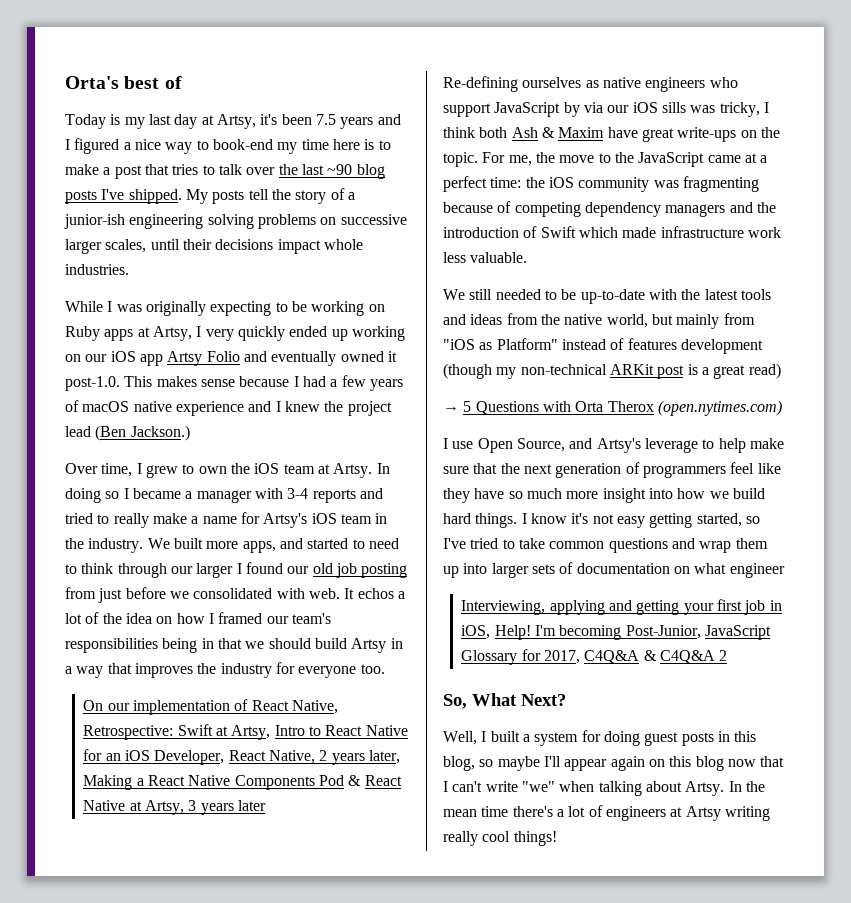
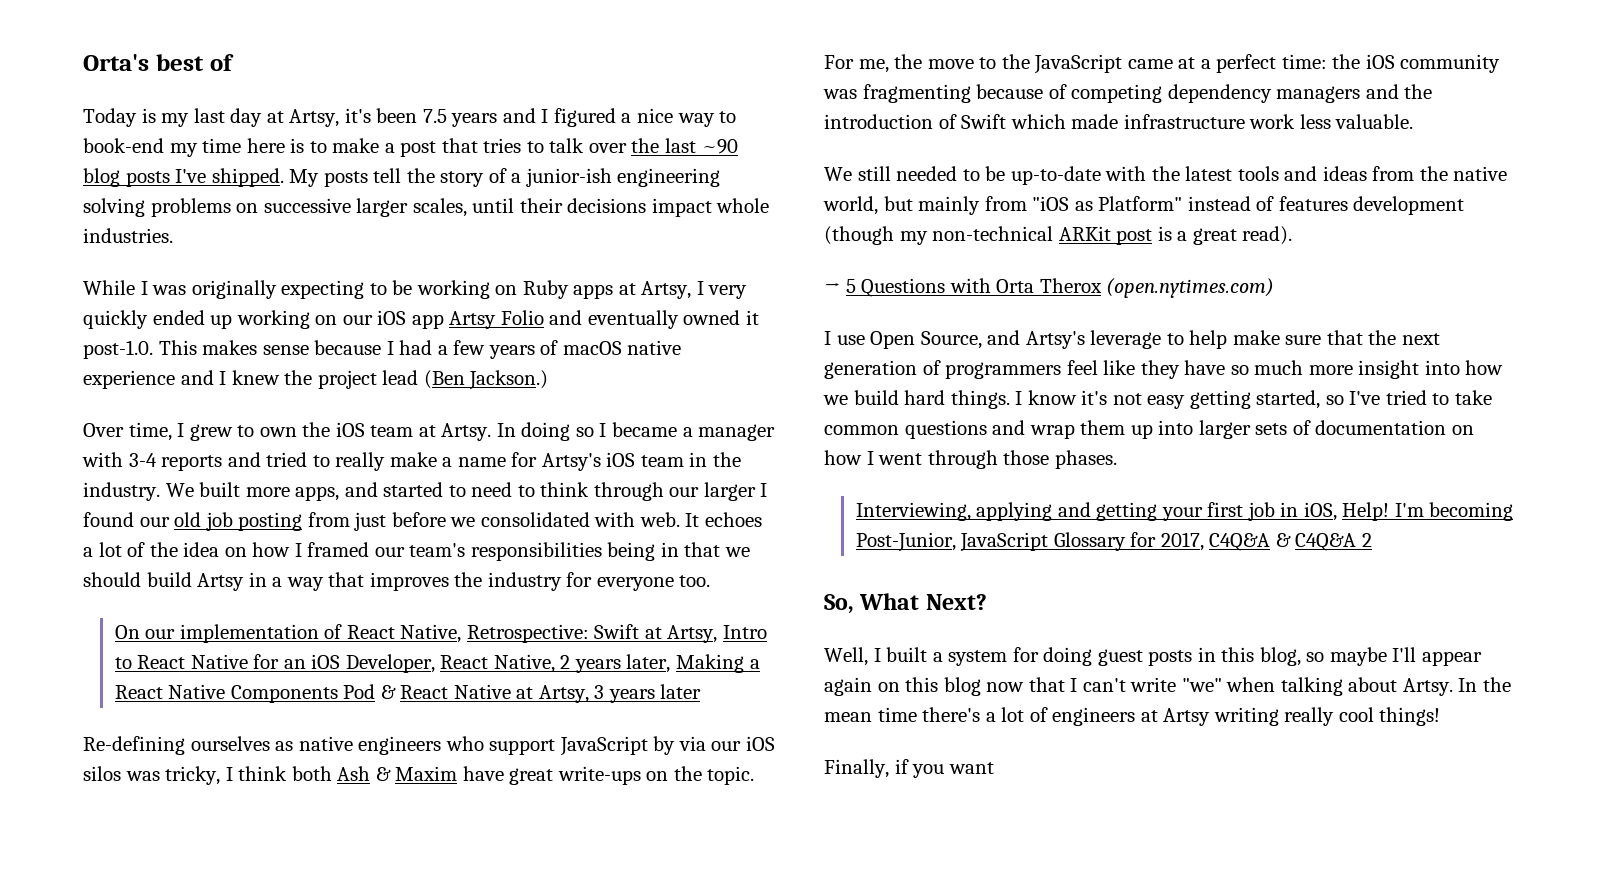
[357,588,394,599] echos -> [704,512,762,527] echoes
[661,102,686,113] sills -> [83,766,121,781] silos
[748,363,781,379] read) -> [1242,226,1293,245] read).
[694,563,785,578] what engineer -> [824,450,1117,469] how I went through those phases.
(557, 838) none -> [824,759,994,778] // Finally, if you want

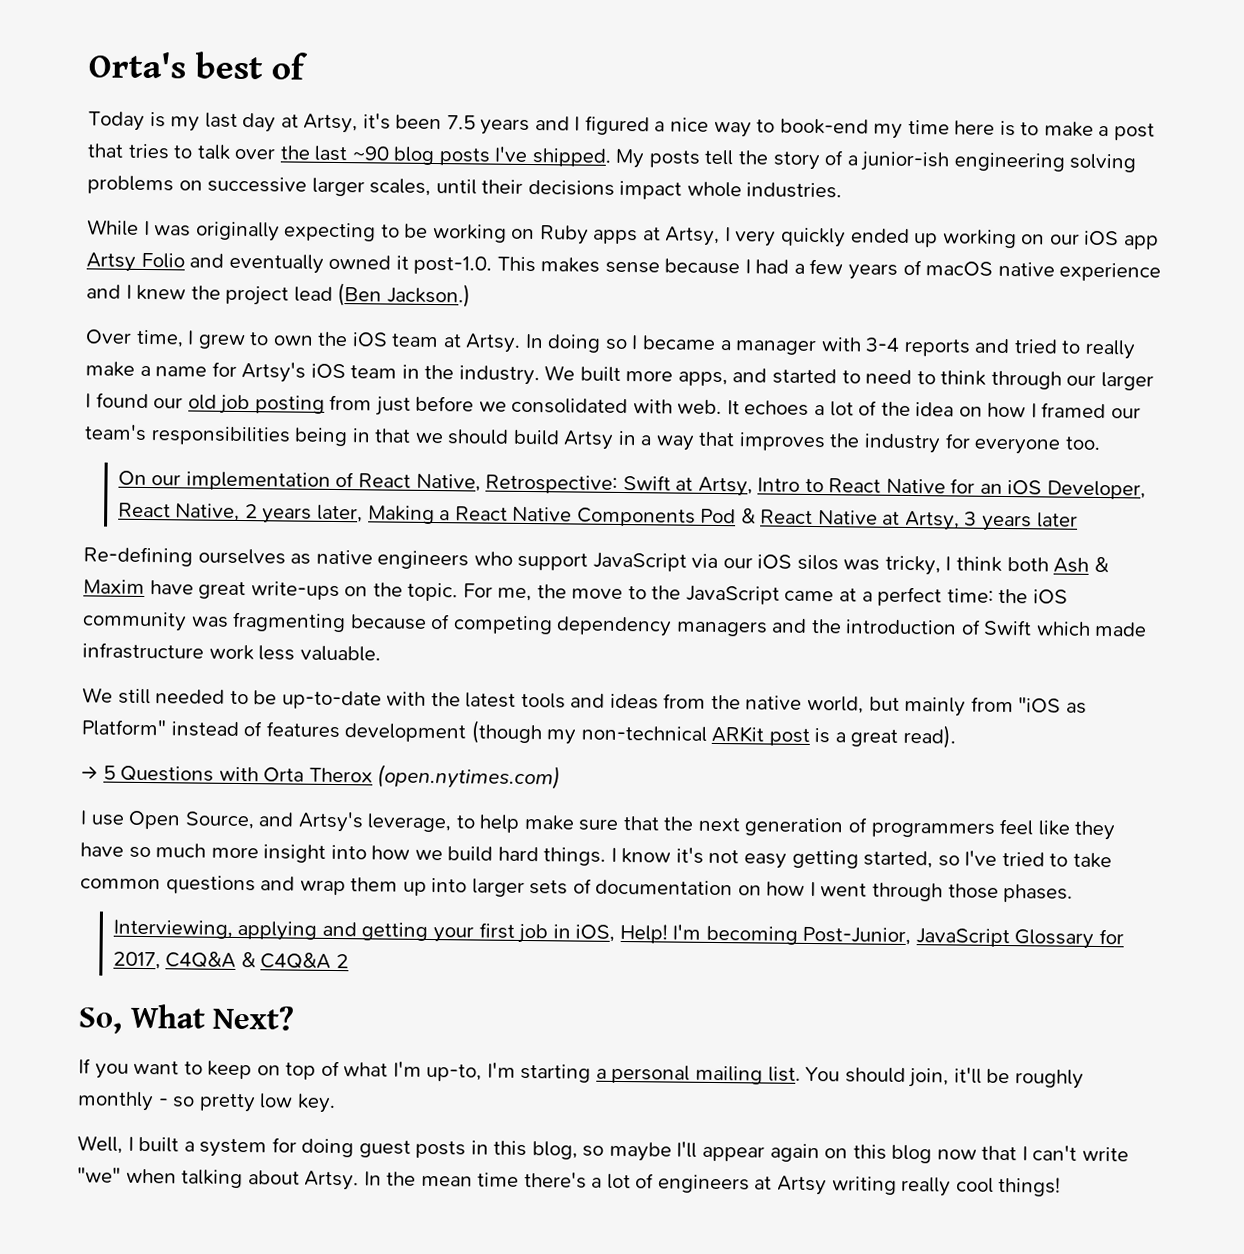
[653,736,676,755] by -> (687, 562) none
[1090,330,1162,349] leverage -> [367,813,453,833] leverage,
(987, 602) none -> [78,1058,1084,1089] [77,1091,336,1114] // If you want to keep on top of what I'm up-to, I'm starting a personal mailing list. You should join, it'll be roughly monthly - so pretty low key.
[824,759,994,778] // Finally, if you want -> (1062, 1186) none

